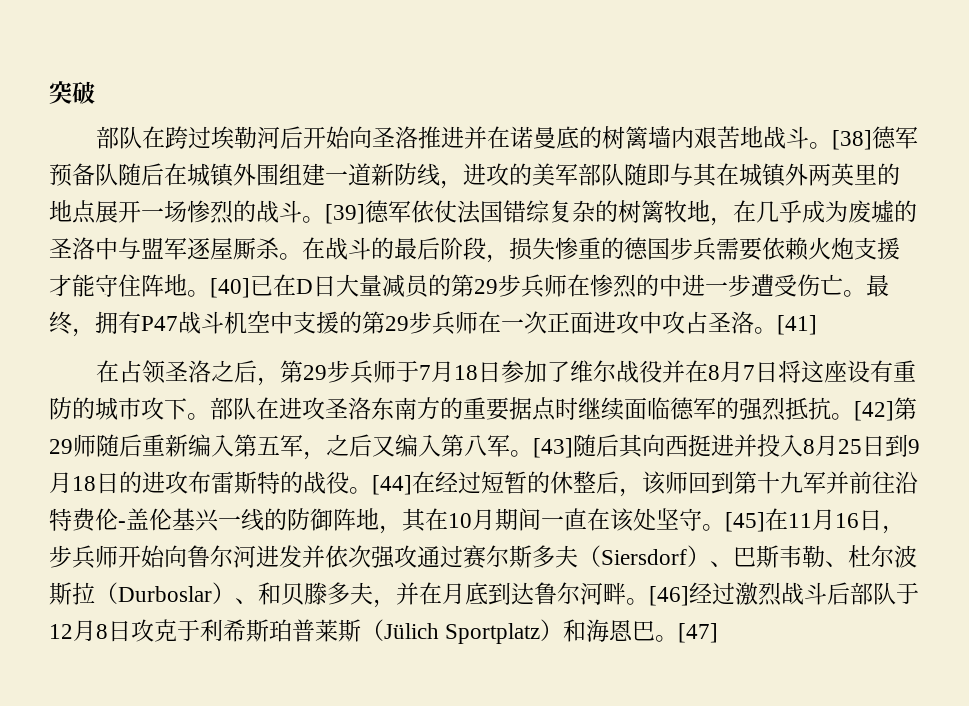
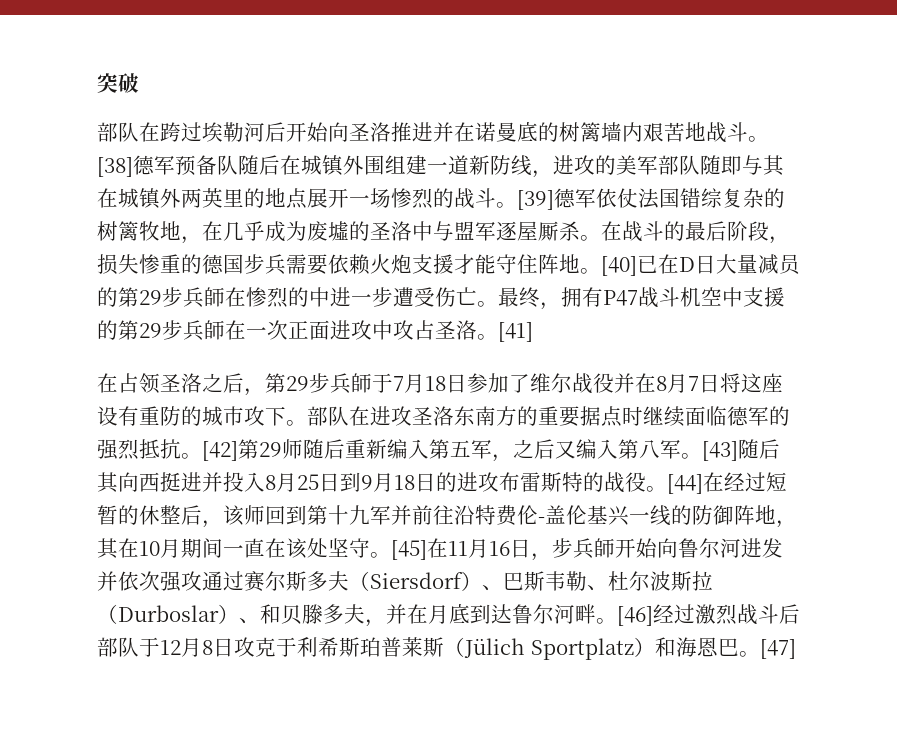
[544,274,567,297] 师 -> [204,287,225,307] 師
[455,311,478,334] 师 -> [204,320,225,340] 師
[373,360,397,383] 师 -> [351,373,372,393] 師
[95,545,118,568] 师 -> [594,538,615,558] 師

